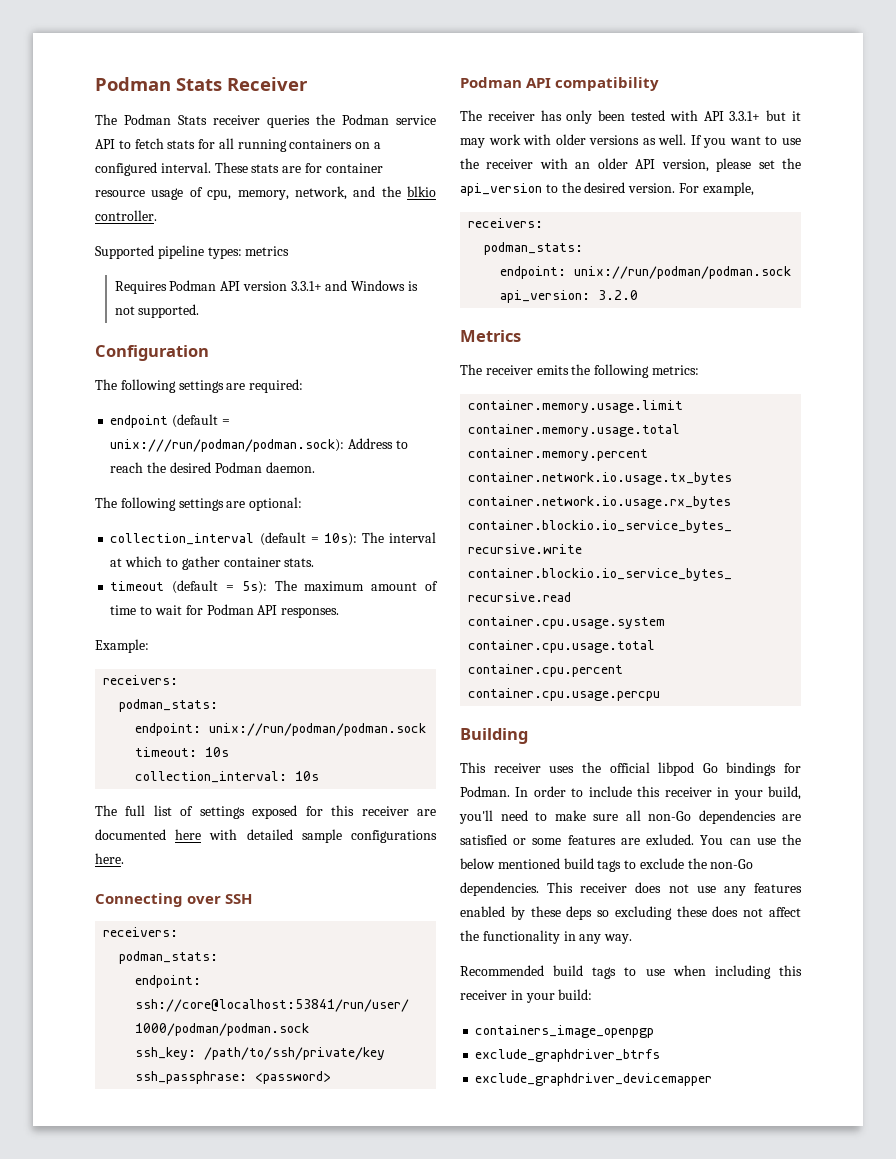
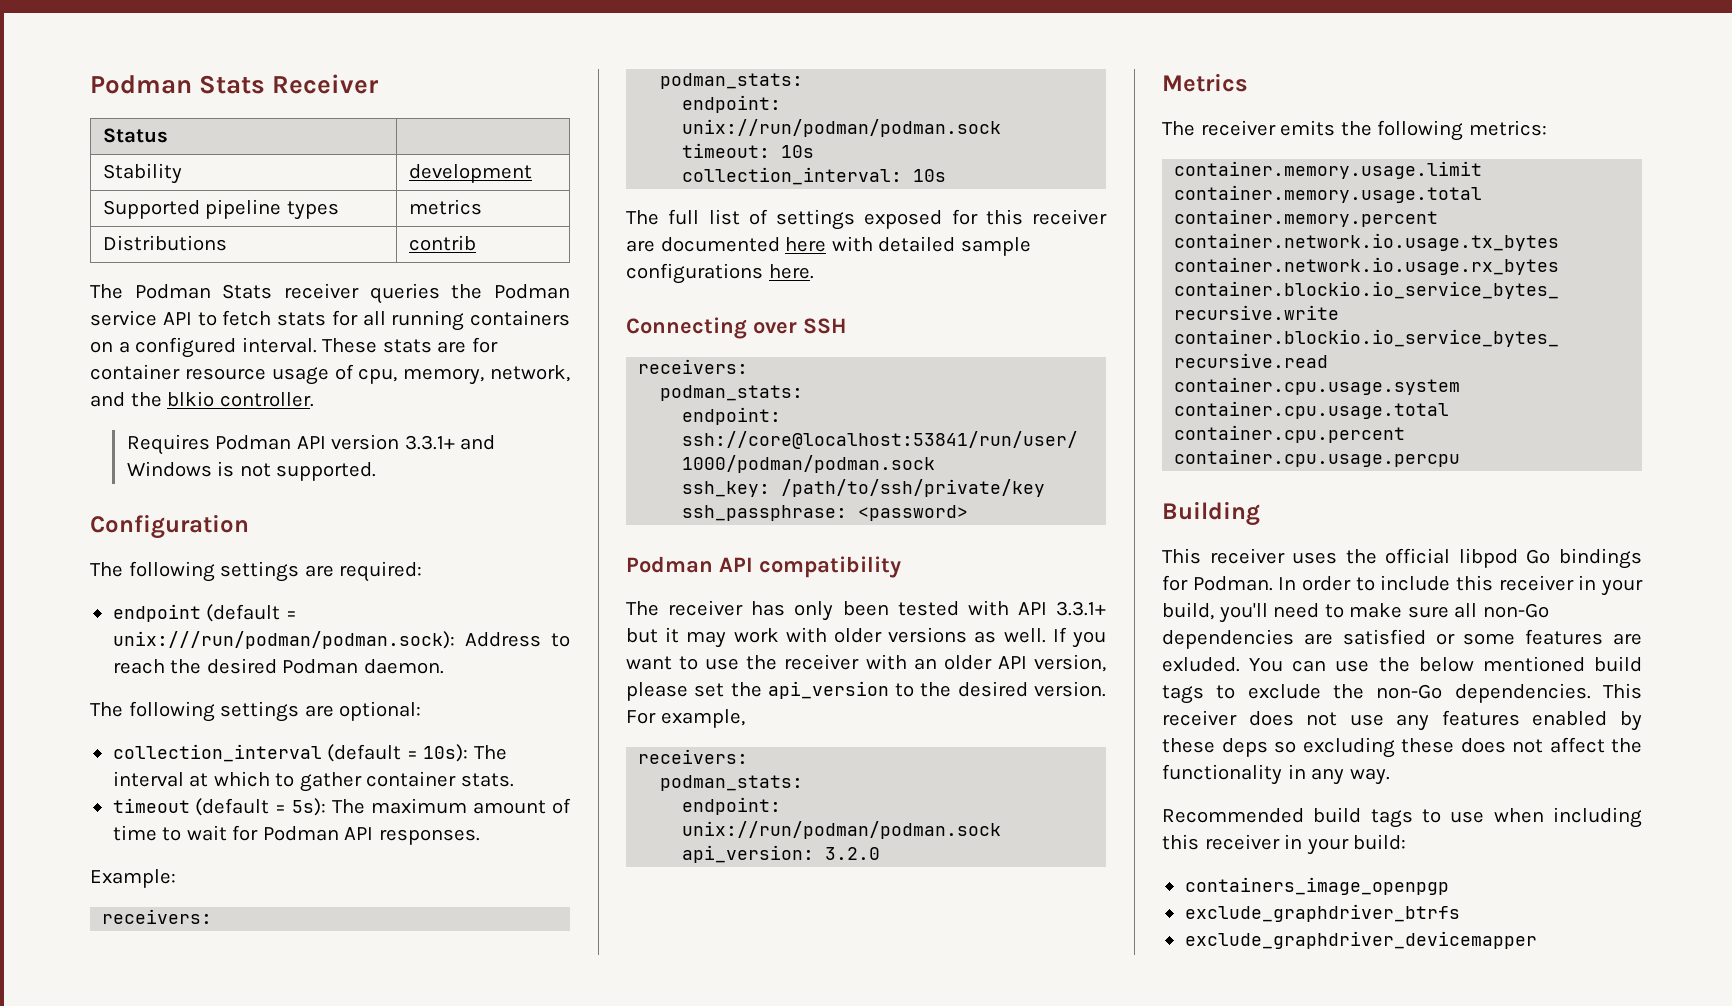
(308, 84) none -> [102,128,168,143] [102,163,182,184] [408,164,532,183] [102,199,339,220] [408,199,482,215] [102,235,227,251] [408,235,476,251] // Status | // Stability | development // Supported pipeline types | metrics // Distributions | contrib
[95,245,290,259] // Supported pipeline types: metrics -> (314, 399) none

